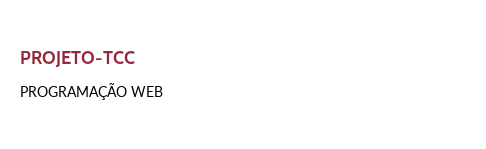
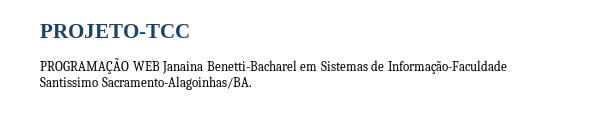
(163, 91) none -> [162,60,507,74] [40,76,252,90] Janaina Benetti-Bacharel em Sistemas de Informação-Faculdade Santissimo Sacramento-Alagoinhas/BA.

